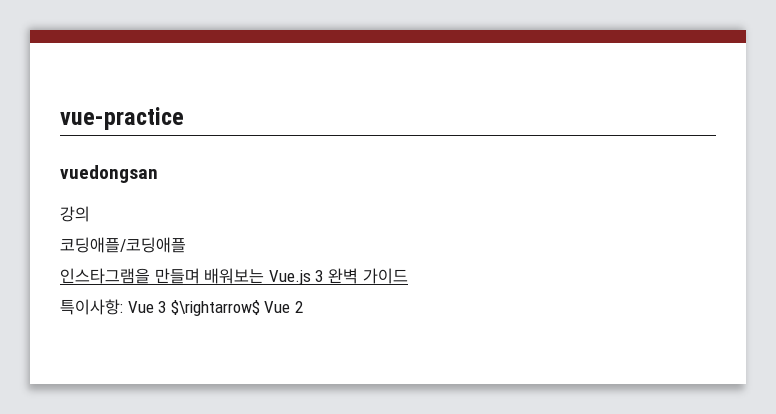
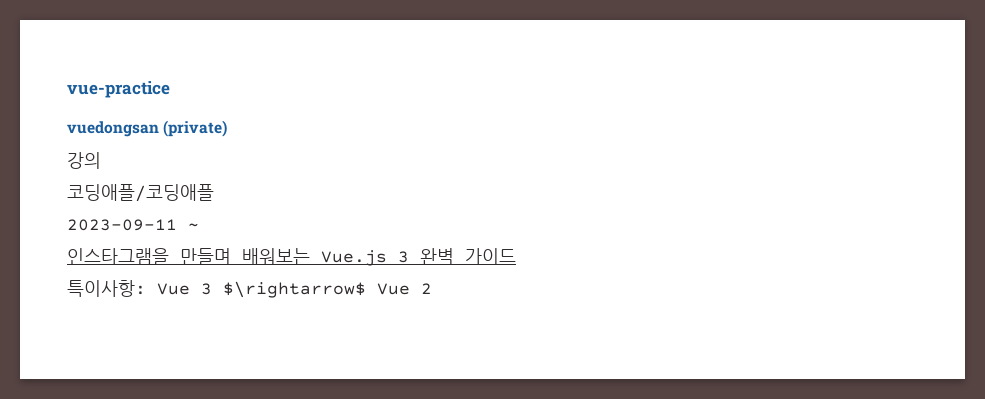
(158, 174) none -> [163,120,228,137] (private)
(186, 245) none -> [67,219,199,231] // 2023-09-11 ~

